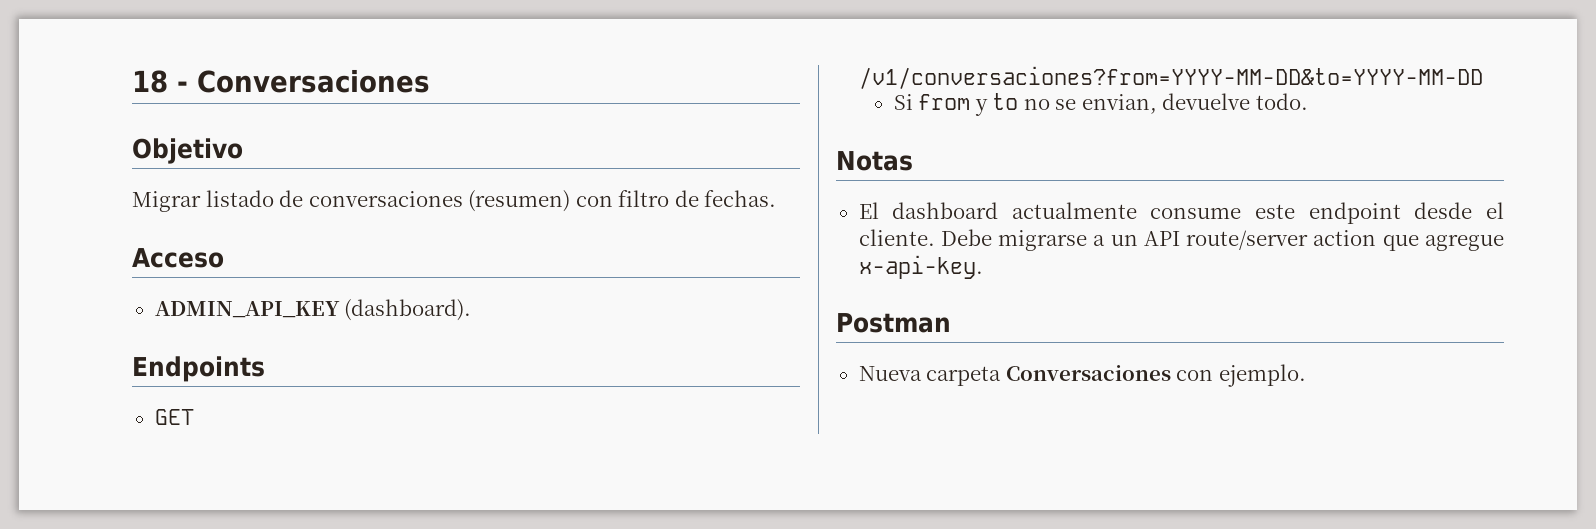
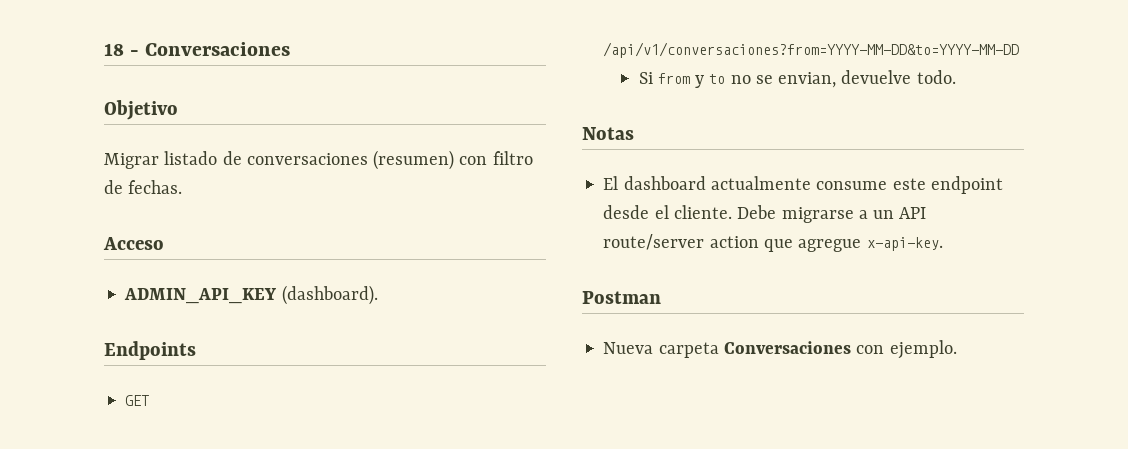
[858,66,1483,89] /v1/conversaciones?from=YYYY-MM-DD&to=YYYY-MM-DD -> [603,42,1020,58] /api/v1/conversaciones?from=YYYY-MM-DD&to=YYYY-MM-DD

